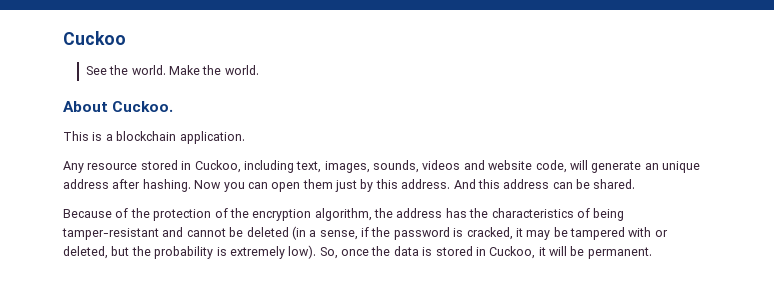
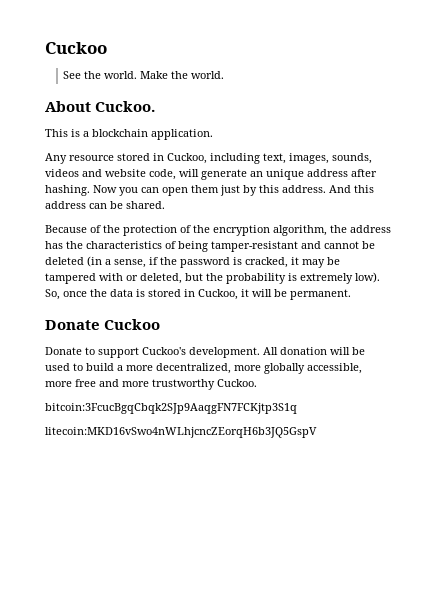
(652, 253) none -> [45,319,161,330] [45,347,365,358] [45,363,362,374] [45,379,257,390] [45,403,297,414] [45,427,317,438] // Donate Cuckoo // Donate to support Cuckoo's development. All donation will be used to build a more decentralized, more globally accessible, more free and more trustworthy Cuckoo. // bitcoin:3FcucBgqCbqk2SJp9AaqgFN7FCKjtp3S1q // litecoin:MKD16vSwo4nWLhjcncZEorqH6b3JQ5GspV

